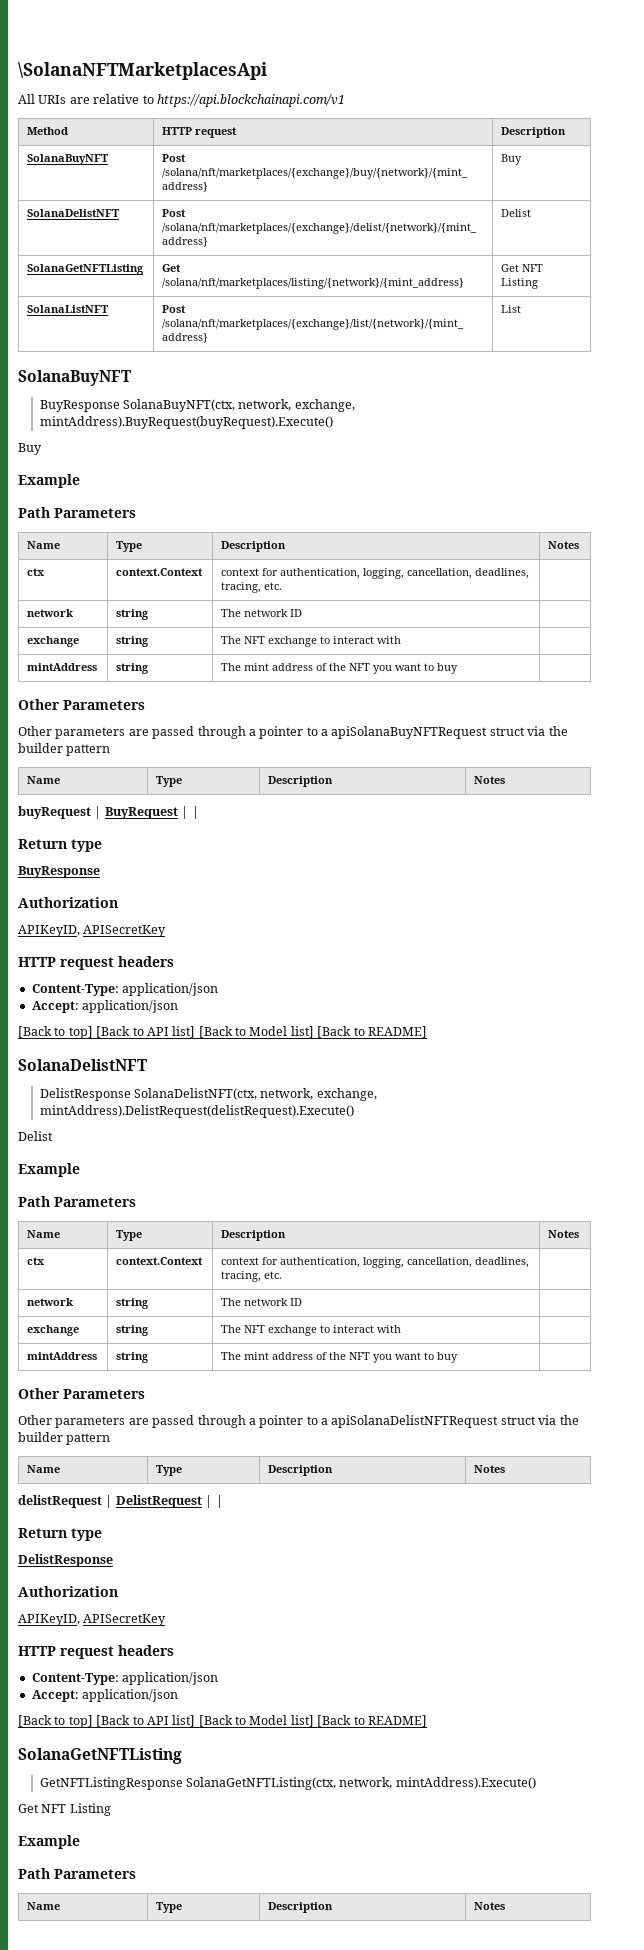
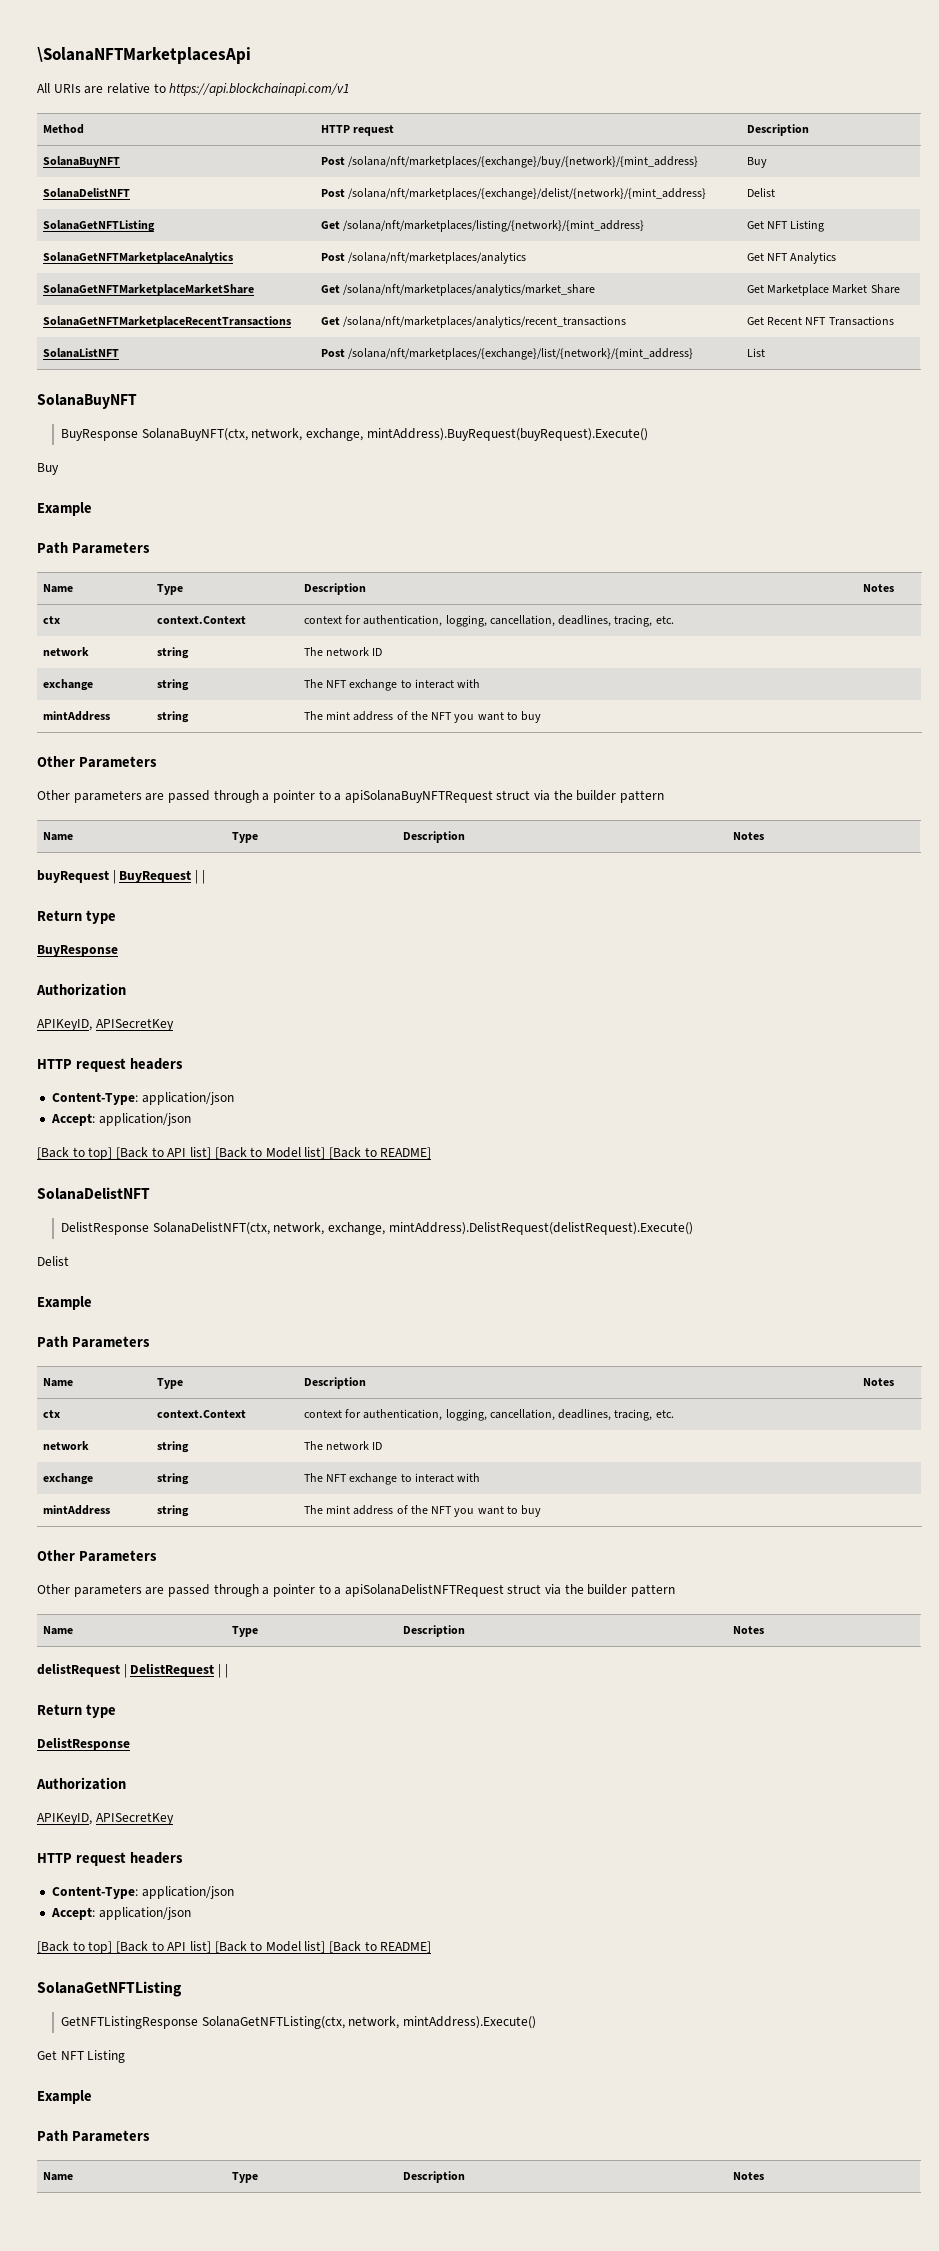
(539, 283) none -> [42,252,233,264] [320,252,527,264] [746,252,837,264] [42,284,254,296] [320,284,596,296] [746,284,900,296] [42,316,291,328] [320,316,627,328] [746,316,894,326] // SolanaGetNFTMarketplaceAnalytics | Post /solana/nft/marketplaces/analytics | Get NFT Analytics // SolanaGetNFTMarketplaceMarketShare | Get /solana/nft/marketplaces/analytics/market_share | Get Marketplace Market Share // SolanaGetNFTMarketplaceRecentTransactions | Get /solana/nft/marketplaces/analytics/recent_transactions | Get Recent NFT Transactions

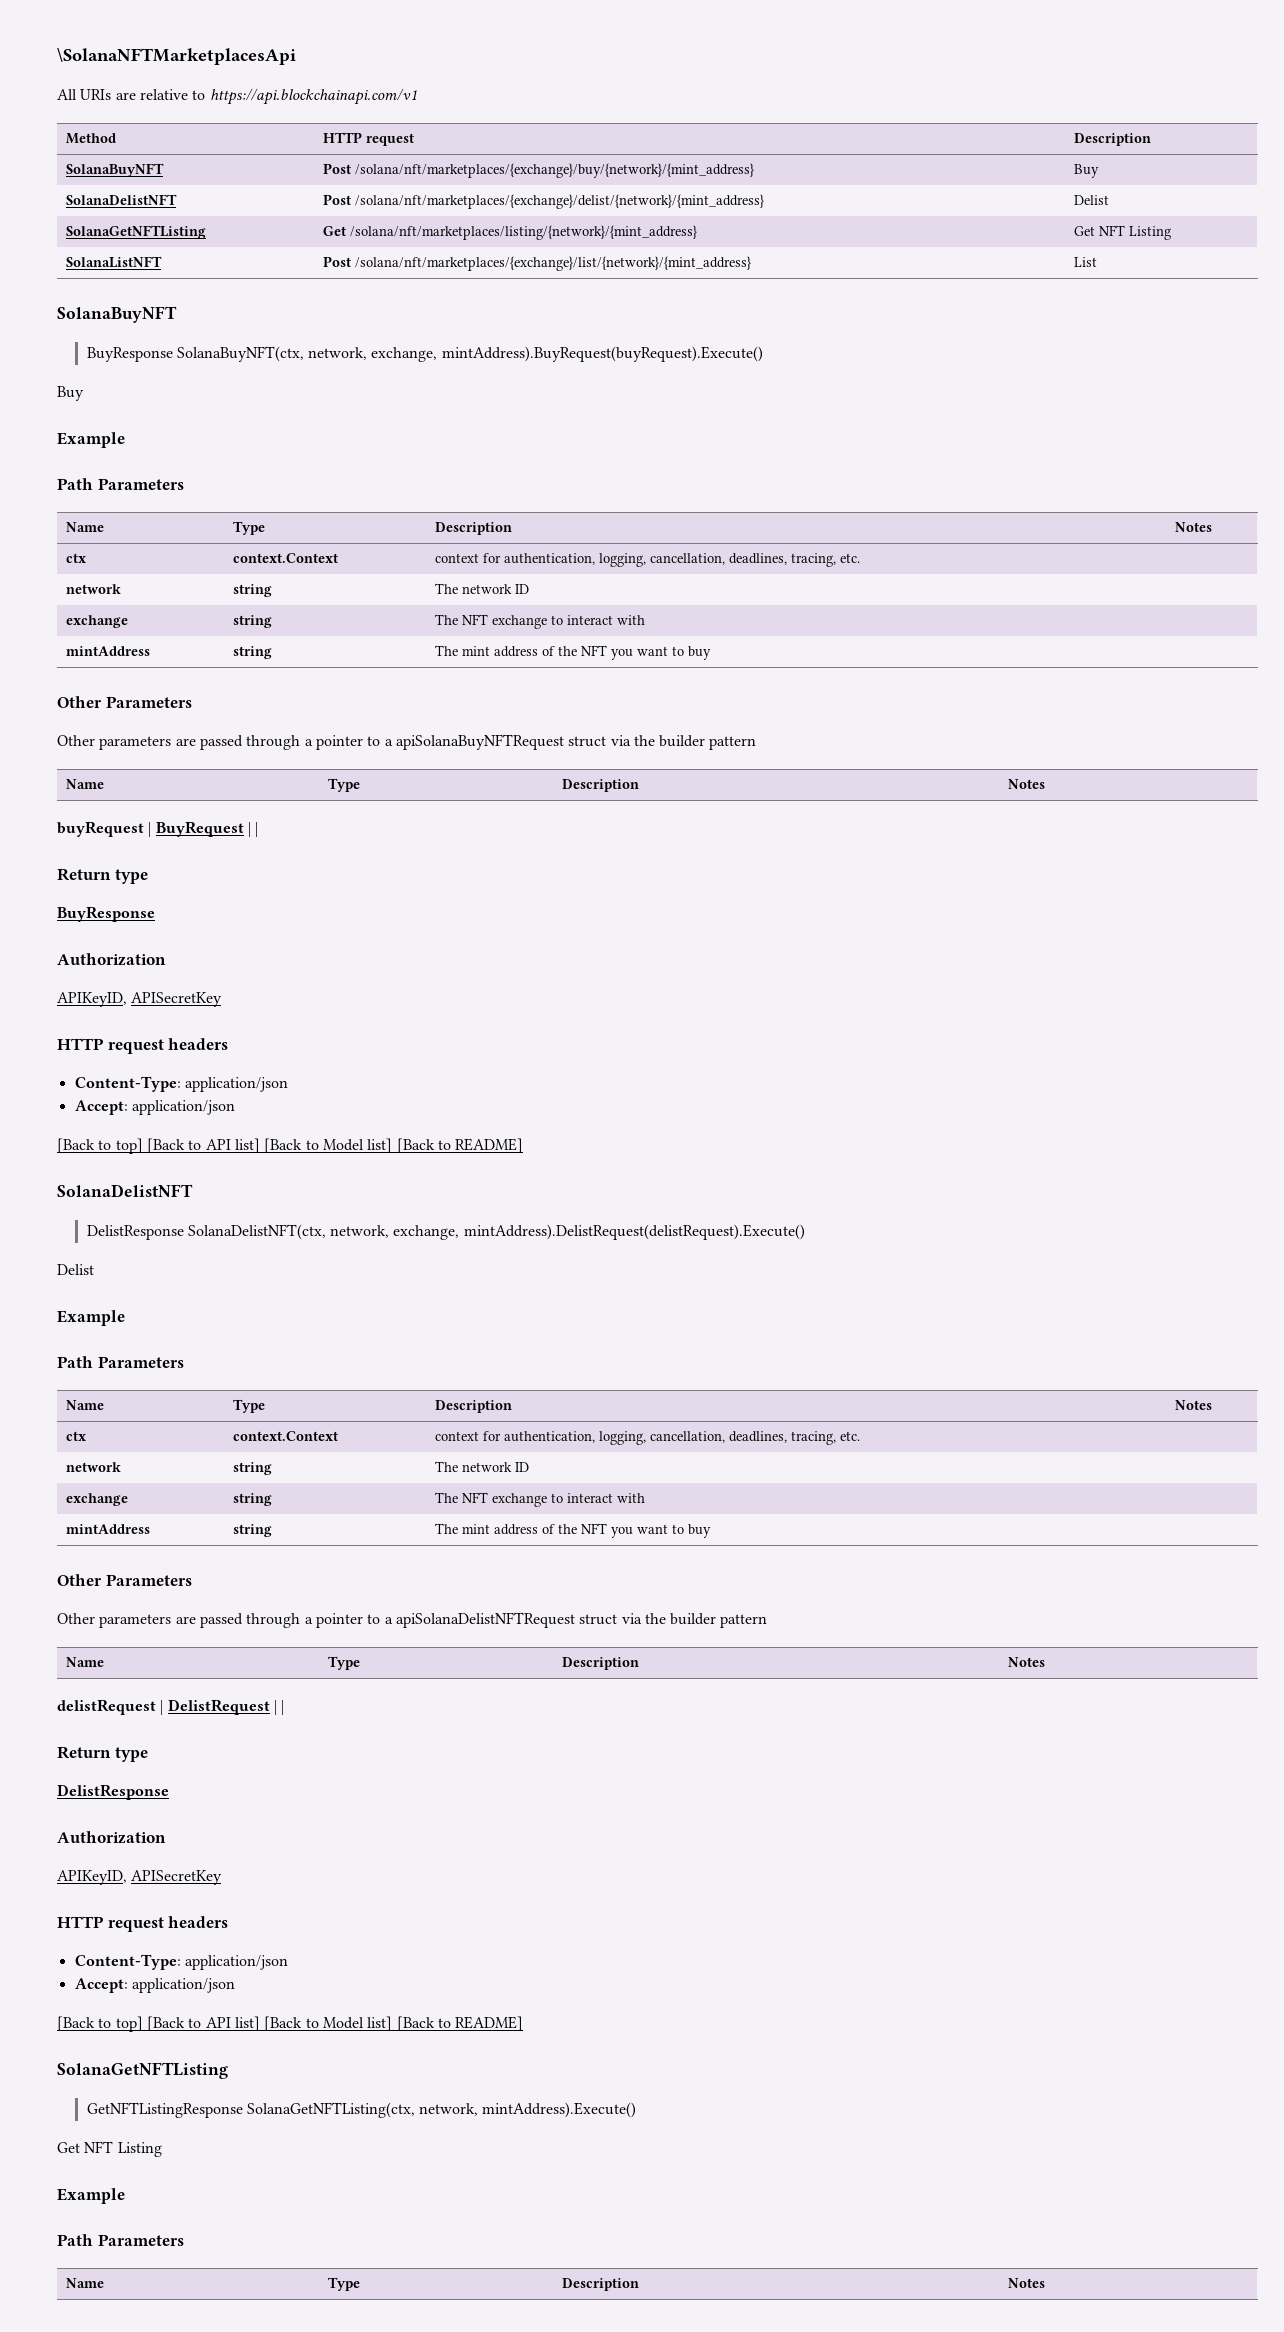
[42,252,233,264] [320,252,527,264] [746,252,837,264] [42,284,254,296] [320,284,596,296] [746,284,900,296] [42,316,291,328] [320,316,627,328] [746,316,894,326] // SolanaGetNFTMarketplaceAnalytics | Post /solana/nft/marketplaces/analytics | Get NFT Analytics // SolanaGetNFTMarketplaceMarketShare | Get /solana/nft/marketplaces/analytics/market_share | Get Marketplace Market Share // SolanaGetNFTMarketplaceRecentTransactions | Get /solana/nft/marketplaces/analytics/recent_transactions | Get Recent NFT Transactions -> (1171, 233) none

